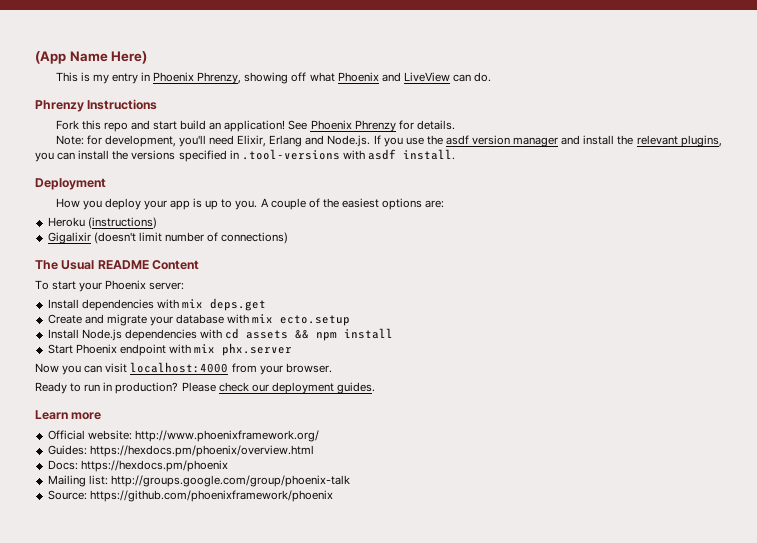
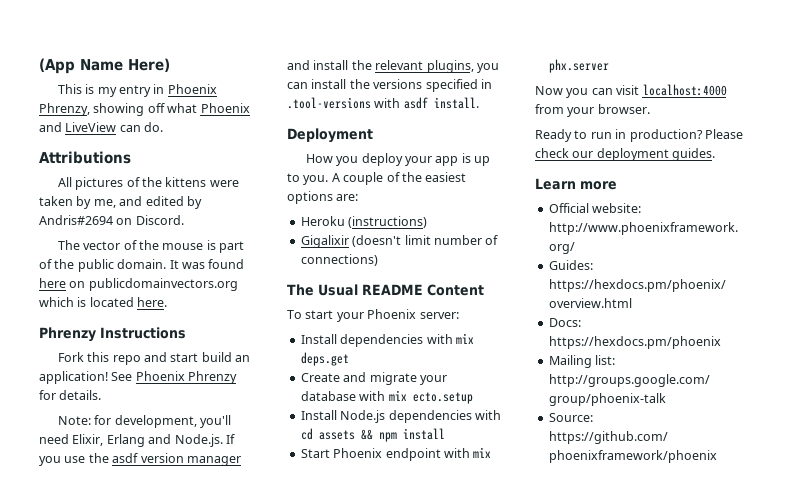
(492, 77) none -> [39,151,131,164] [57,177,239,190] [39,196,202,209] [39,215,184,225] [57,240,245,253] [39,259,245,272] [39,278,238,291] [39,297,168,307] // Attributions // All pictures of the kittens were taken by me, and edited by Andris#2694 on Discord. // The vector of the mouse is part of the public domain. It was found here on publicdomainvectors.org which is located here.

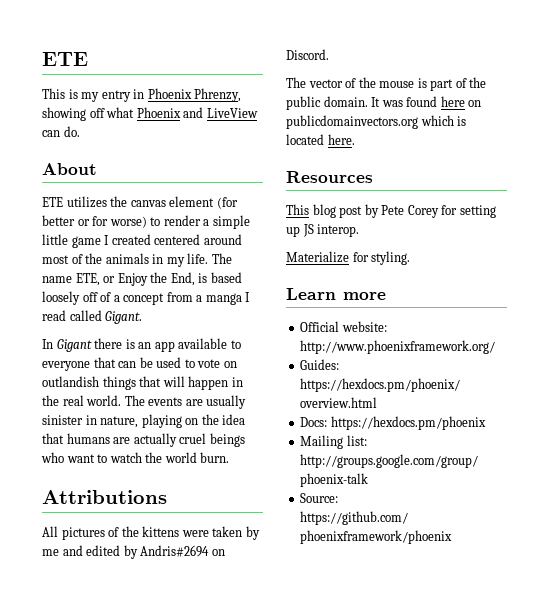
[39,58,170,74] (App Name Here) -> [42,52,88,66] ETE
(164, 127) none -> [42,163,97,175] [42,196,238,209] [42,215,250,229] [42,234,242,248] [42,253,232,267] [42,272,242,286] [42,291,251,305] [42,310,143,324] [42,338,241,352] [42,357,237,371] [42,376,243,390] [42,395,247,409] [42,414,246,428] [42,433,245,447] [41,452,230,463] // About // ETE utilizes the canvas element (for better or for worse) to render a simple little game I created centered around most of the animals in my life. The name ETE, or Enjoy the End, is based loosely off of a concept from a manga I read called Gigant. // In Gigant there is an app available to everyone that can be used to vote on outlandish things that will happen in the real world. The events are usually sinister in nature, playing on the idea that humans are actually cruel beings who want to watch the world burn.
[93,199,116,208] me, -> [42,549,59,556] me
[39,327,186,342] [57,352,251,365] [39,371,238,384] [39,390,102,400] [57,415,232,428] [39,434,235,447] [39,453,241,466] [287,60,499,73] [287,79,492,92] [287,97,479,109] [287,128,373,143] [305,153,491,166] [287,172,467,185] [287,191,359,204] [300,216,428,228] [300,235,499,248] [300,254,378,266] [287,284,484,296] [287,309,459,322] [300,333,474,347] [300,352,349,366] [300,372,447,385] [300,390,473,404] [300,410,501,423] [300,428,445,442] [300,447,492,461] [548,59,609,73] [535,84,727,98] [535,104,650,117] [535,129,743,142] [535,148,716,161] Phrenzy Instructions // Fork this repo and start build an application! See Phoenix Phrenzy for details. // Note: for development, you'll need Elixir, Erlang and Node.js. If you use the asdf version manager and install the relevant plugins, you can install the versions specified in .tool-versions with asdf install. // Deployment // How you deploy your app is up to you. A couple of the easiest options are: // Heroku (instructions) // Gigalixir (doesn't limit number of connections) // The Usual README Content // To start your Phoenix server: // Install dependencies with mix deps.get // Create and migrate your database with mix ecto.setup // Install Node.js dependencies with cd assets && npm install // Start Phoenix endpoint with mix phx.server // Now you can visit localhost:4000 from your browser. // Ready to run in production? Please check our deployment guides. -> [286,171,373,183] [286,204,496,218] [286,224,360,237] [286,251,411,265] Resources // This blog post by Pete Corey for setting up JS interop. // Materialize for styling.

